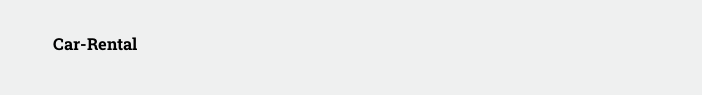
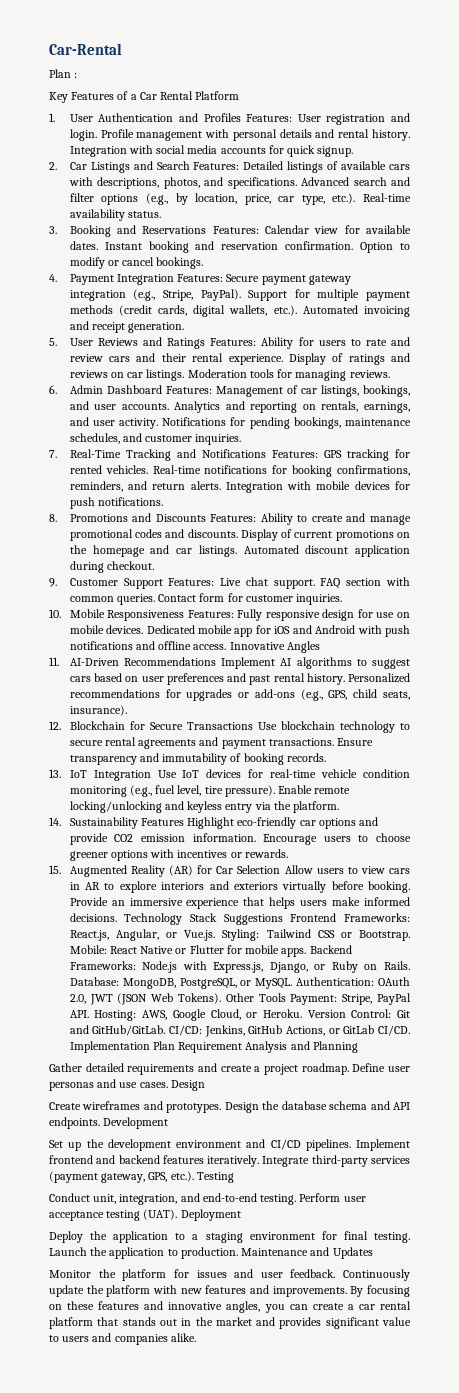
(137, 44) none -> [49,69,78,78] [49,91,240,103] [49,113,410,125] [69,129,411,141] [69,145,354,157] [49,161,410,173] [68,177,410,189] [69,193,411,205] [69,209,161,221] [49,225,411,237] [69,241,410,253] [69,257,204,269] [49,274,351,285] [69,289,410,301] [69,305,410,317] [69,321,185,333] [49,337,410,349] [69,353,410,365] [69,369,390,381] [49,385,411,397] [69,401,410,413] [69,417,411,429] [69,433,242,445] [49,449,410,461] [69,465,410,477] [69,481,410,493] [69,497,163,509] [49,513,411,525] [69,529,410,541] [69,545,410,557] [69,561,154,573] [49,577,410,589] [69,593,343,605] [49,609,411,621] [69,625,410,637] [69,641,320,653] [49,657,411,669] [69,673,410,685] [69,689,411,701] [69,705,127,716] [49,721,410,733] [69,737,374,749] [69,753,326,765] [49,769,410,781] [69,785,351,797] [69,801,340,813] [49,817,379,829] [69,833,411,845] [69,849,288,861] [49,865,410,877] [69,881,410,893] [69,897,411,909] [69,913,410,925] [69,929,410,941] [69,945,352,957] [69,961,411,973] [69,977,410,989] [69,993,411,1005] [69,1009,410,1021] [69,1025,411,1037] [69,1041,358,1053] [49,1063,410,1075] [49,1079,205,1091] [49,1101,410,1113] [49,1117,169,1129] [49,1139,410,1151] [49,1155,410,1167] [49,1171,234,1183] [49,1193,366,1205] [49,1209,241,1221] [49,1231,410,1243] [49,1247,373,1259] [49,1269,410,1281] [49,1285,410,1297] [49,1301,411,1313] [49,1317,412,1329] [49,1333,196,1345] // Plan : // Key Features of a Car Rental Platform // 1. User Authentication and Profiles Features: User registration and login. Profile management with personal details and rental history. Integration with social media accounts for quick signup. // 2. Car Listings and Search Features: Detailed listings of available cars with descriptions, photos, and specifications. Advanced search and filter options (e.g., by location, price, car type, etc.). Real-time availability status. // 3. Booking and Reservations Features: Calendar view for available dates. Instant booking and reservation confirmation. Option to modify or cancel bookings. // 4. Payment Integration Features: Secure payment gateway integration (e.g., Stripe, PayPal). Support for multiple payment methods (credit cards, digital wallets, etc.). Automated invoicing and receipt generation. // 5. User Reviews and Ratings Features: Ability for users to rate and review cars and their rental experience. Display of ratings and reviews on car listings. Moderation tools for managing reviews. // 6. Admin Dashboard Features: Management of car listings, bookings, and user accounts. Analytics and reporting on rentals, earnings, and user activity. Notifications for pending bookings, maintenance schedules, and customer inquiries. // 7. Real-Time Tracking and Notifications Features: GPS tracking for rented vehicles. Real-time notifications for booking confirmations, reminders, and return alerts. Integration with mobile devices for push notifications. // 8. Promotions and Discounts Features: Ability to create and manage promotional codes and discounts. Display of current promotions on the homepage and car listings. Automated discount application during checkout. // 9. Customer Support Features: Live chat support. FAQ section with common queries. Contact form for customer inquiries. // 10. Mobile Responsiveness Features: Fully responsive design for use on mobile devices. Dedicated mobile app for iOS and Android with push notifications and offline access. Innovative Angles // 11. AI-Driven Recommendations Implement AI algorithms to suggest cars based on user preferences and past rental history. Personalized recommendations for upgrades or add-ons (e.g., GPS, child seats, insurance). // 12. Blockchain for Secure Transactions Use blockchain technology to secure rental agreements and payment transactions. Ensure transparency and immutability of booking records. // 13. IoT Integration Use IoT devices for real-time vehicle condition monitoring (e.g., fuel level, tire pressure). Enable remote locking/unlocking and keyless entry via the platform. // 14. Sustainability Features Highlight eco-friendly car options and provide CO2 emission information. Encourage users to choose greener options with incentives or rewards. // 15. Augmented Reality (AR) for Car Selection Allow users to view cars in AR to explore interiors and exteriors virtually before booking. Provide an immersive experience that helps users make informed decisions. Technology Stack Suggestions Frontend Frameworks: React.js, Angular, or Vue.js. Styling: Tailwind CSS or Bootstrap. Mobile: React Native or Flutter for mobile apps. Backend Frameworks: Node.js with Express.js, Django, or Ruby on Rails. Database: MongoDB, PostgreSQL, or MySQL. Authentication: OAuth 2.0, JWT (JSON Web Tokens). Other Tools Payment: Stripe, PayPal API. Hosting: AWS, Google Cloud, or Heroku. Version Control: Git and GitHub/GitLab. CI/CD: Jenkins, GitHub Actions, or GitLab CI/CD. Implementation Plan Requirement Analysis and Planning // Gather detailed requirements and create a project roadmap. Define user personas and use cases. Design // Create wireframes and prototypes. Design the database schema and API endpoints. Development // Set up the development environment and CI/CD pipelines. Implement frontend and backend features iteratively. Integrate third-party services (payment gateway, GPS, etc.). Testing // Conduct unit, integration, and end-to-end testing. Perform user acceptance testing (UAT). Deployment // Deploy the application to a staging environment for final testing. Launch the application to production. Maintenance and Updates // Monitor the platform for issues and user feedback. Continuously update the platform with new features and improvements. By focusing on these features and innovative angles, you can create a car rental platform that stands out in the market and provides significant value to users and companies alike.

